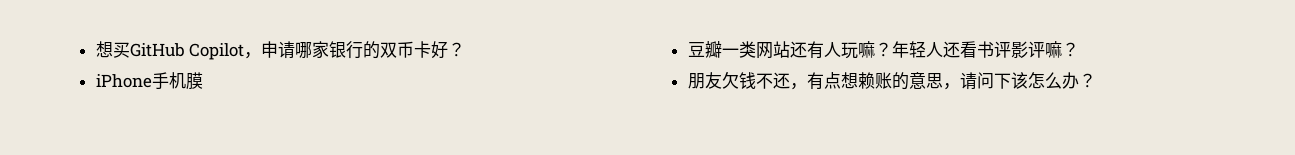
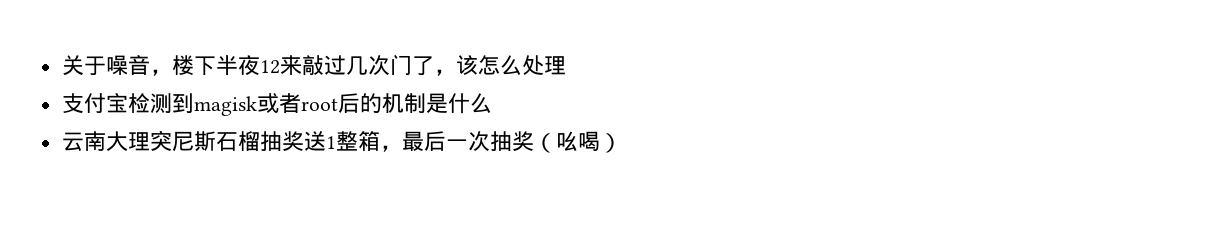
[95,41,466,60] [95,72,203,90] [687,41,1079,59] [687,72,1096,90] 想买GitHub Copilot，申请哪家银行的双币卡好？ // iPhone手机膜 // 豆瓣一类网站还有人玩嘛？年轻人还看书评影评嘛？ // 朋友欠钱不还，有点想赖账的意思，请问下该怎么办？ -> [61,54,566,76] [61,93,492,116] [61,130,622,153] 关于噪音，楼下半夜12来敲过几次门了，该怎么处理 // 支付宝检测到magisk或者root后的机制是什么 // 云南大理突尼斯石榴抽奖送1整箱，最后一次抽奖（吆喝）

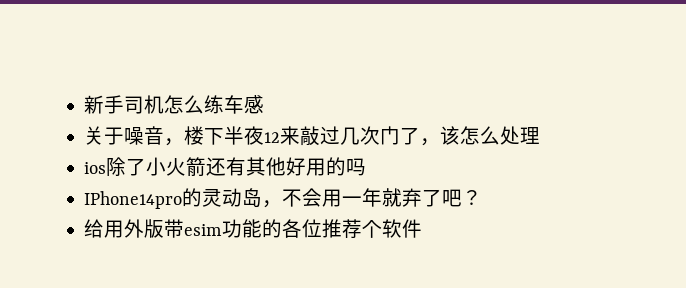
(61, 65) none -> [84,95,265,114] 新手司机怎么练车感 //
[61,93,492,116] [61,130,622,153] 支付宝检测到magisk或者root后的机制是什么 // 云南大理突尼斯石榴抽奖送1整箱，最后一次抽奖（吆喝） -> [84,157,367,176] [84,188,483,209] [84,219,423,238] ios除了小火箭还有其他好用的吗 // IPhone14pro的灵动岛，不会用一年就弃了吧？ // 给用外版带esim功能的各位推荐个软件

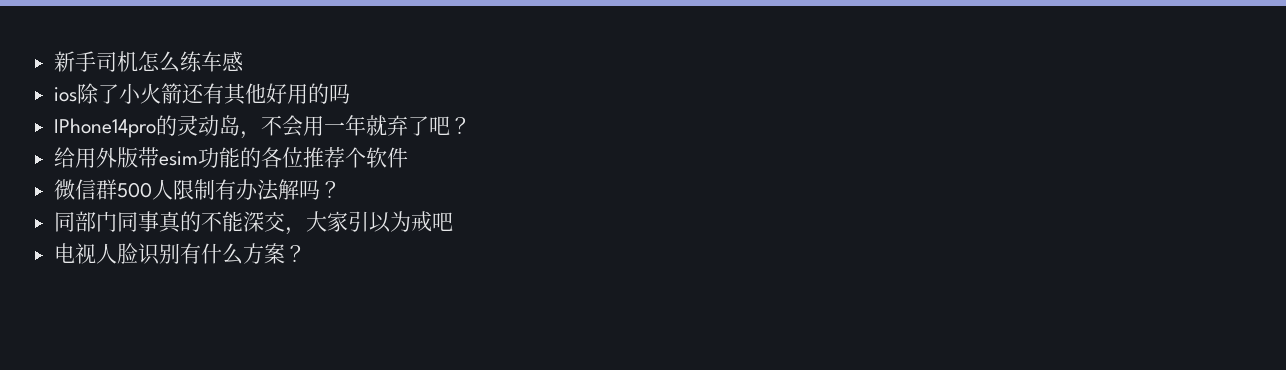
[84,126,541,146] // 关于噪音，楼下半夜12来敲过几次门了，该怎么处理 -> (245, 61) none
(423, 228) none -> [54,179,342,201] [54,211,454,235] [54,243,307,265] // 微信群500人限制有办法解吗？ // 同部门同事真的不能深交，大家引以为戒吧 // 电视人脸识别有什么方案？

